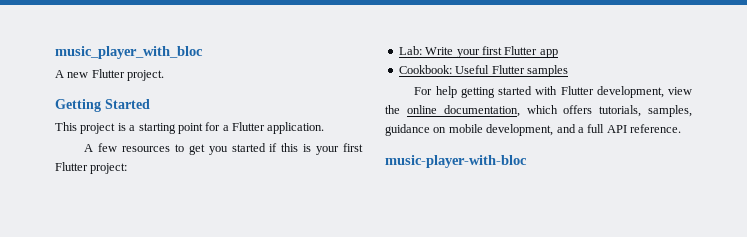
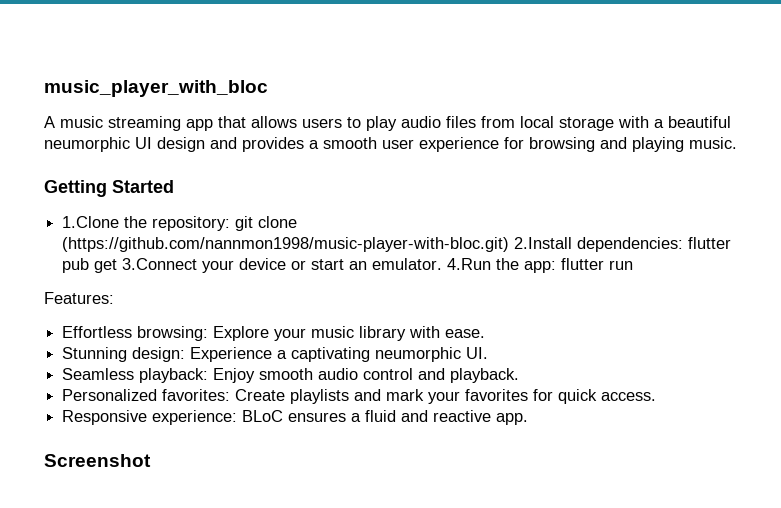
[67,69,165,81] [55,99,150,112] [55,122,325,134] [84,143,364,155] [55,162,128,174] [398,46,558,58] [398,65,568,77] [414,86,692,98] [385,105,692,117] [385,124,681,136] [385,155,527,168] new Flutter project. // Getting Started // This project is a starting point for a Flutter application. // A few resources to get you started if this is your first Flutter project: // Lab: Write your first Flutter app // Cookbook: Useful Flutter samples // For help getting started with Flutter development, view the online documentation, which offers tutorials, samples, guidance on mobile development, and a full API reference. // music-player-with-bloc -> [60,116,731,131] [44,137,737,152] [44,180,174,197] [62,216,298,231] [62,237,732,252] [62,258,634,273] [44,292,114,304] [62,326,486,341] [62,347,489,362] [62,368,520,383] [62,389,657,404] [62,410,529,425] [44,454,151,467] music streaming app that allows users to play audio files from local storage with a beautiful neumorphic UI design and provides a smooth user experience for browsing and playing music. // Getting Started // 1.Clone the repository: git clone (https://github.com/nannmon1998/music-player-with-bloc.git) 2.Install dependencies: flutter pub get 3.Connect your device or start an emulator. 4.Run the app: flutter run // Features: // Effortless browsing: Explore your music library with ease. // Stunning design: Experience a captivating neumorphic UI. // Seamless playback: Enjoy smooth audio control and playback. // Personalized favorites: Create playlists and mark your favorites for quick access. // Responsive experience: BLoC ensures a fluid and reactive app. // Screenshot

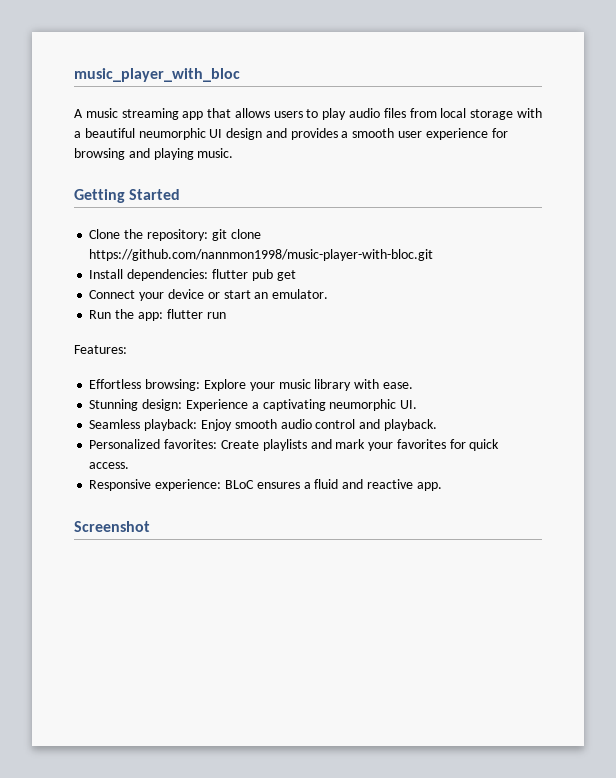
[62,216,120,228] 1.Clone -> [89,229,121,239] Clone
[62,237,573,252] (https://github.com/nannmon1998/music-player-with-bloc.git) 2.Install -> [89,249,434,261] [89,269,124,279] https://github.com/nannmon1998/music-player-with-bloc.git // Install
[122,258,198,270] 3.Connect -> [89,290,136,299] // Connect
[447,258,492,270] 4.Run -> [89,310,112,319] // Run

